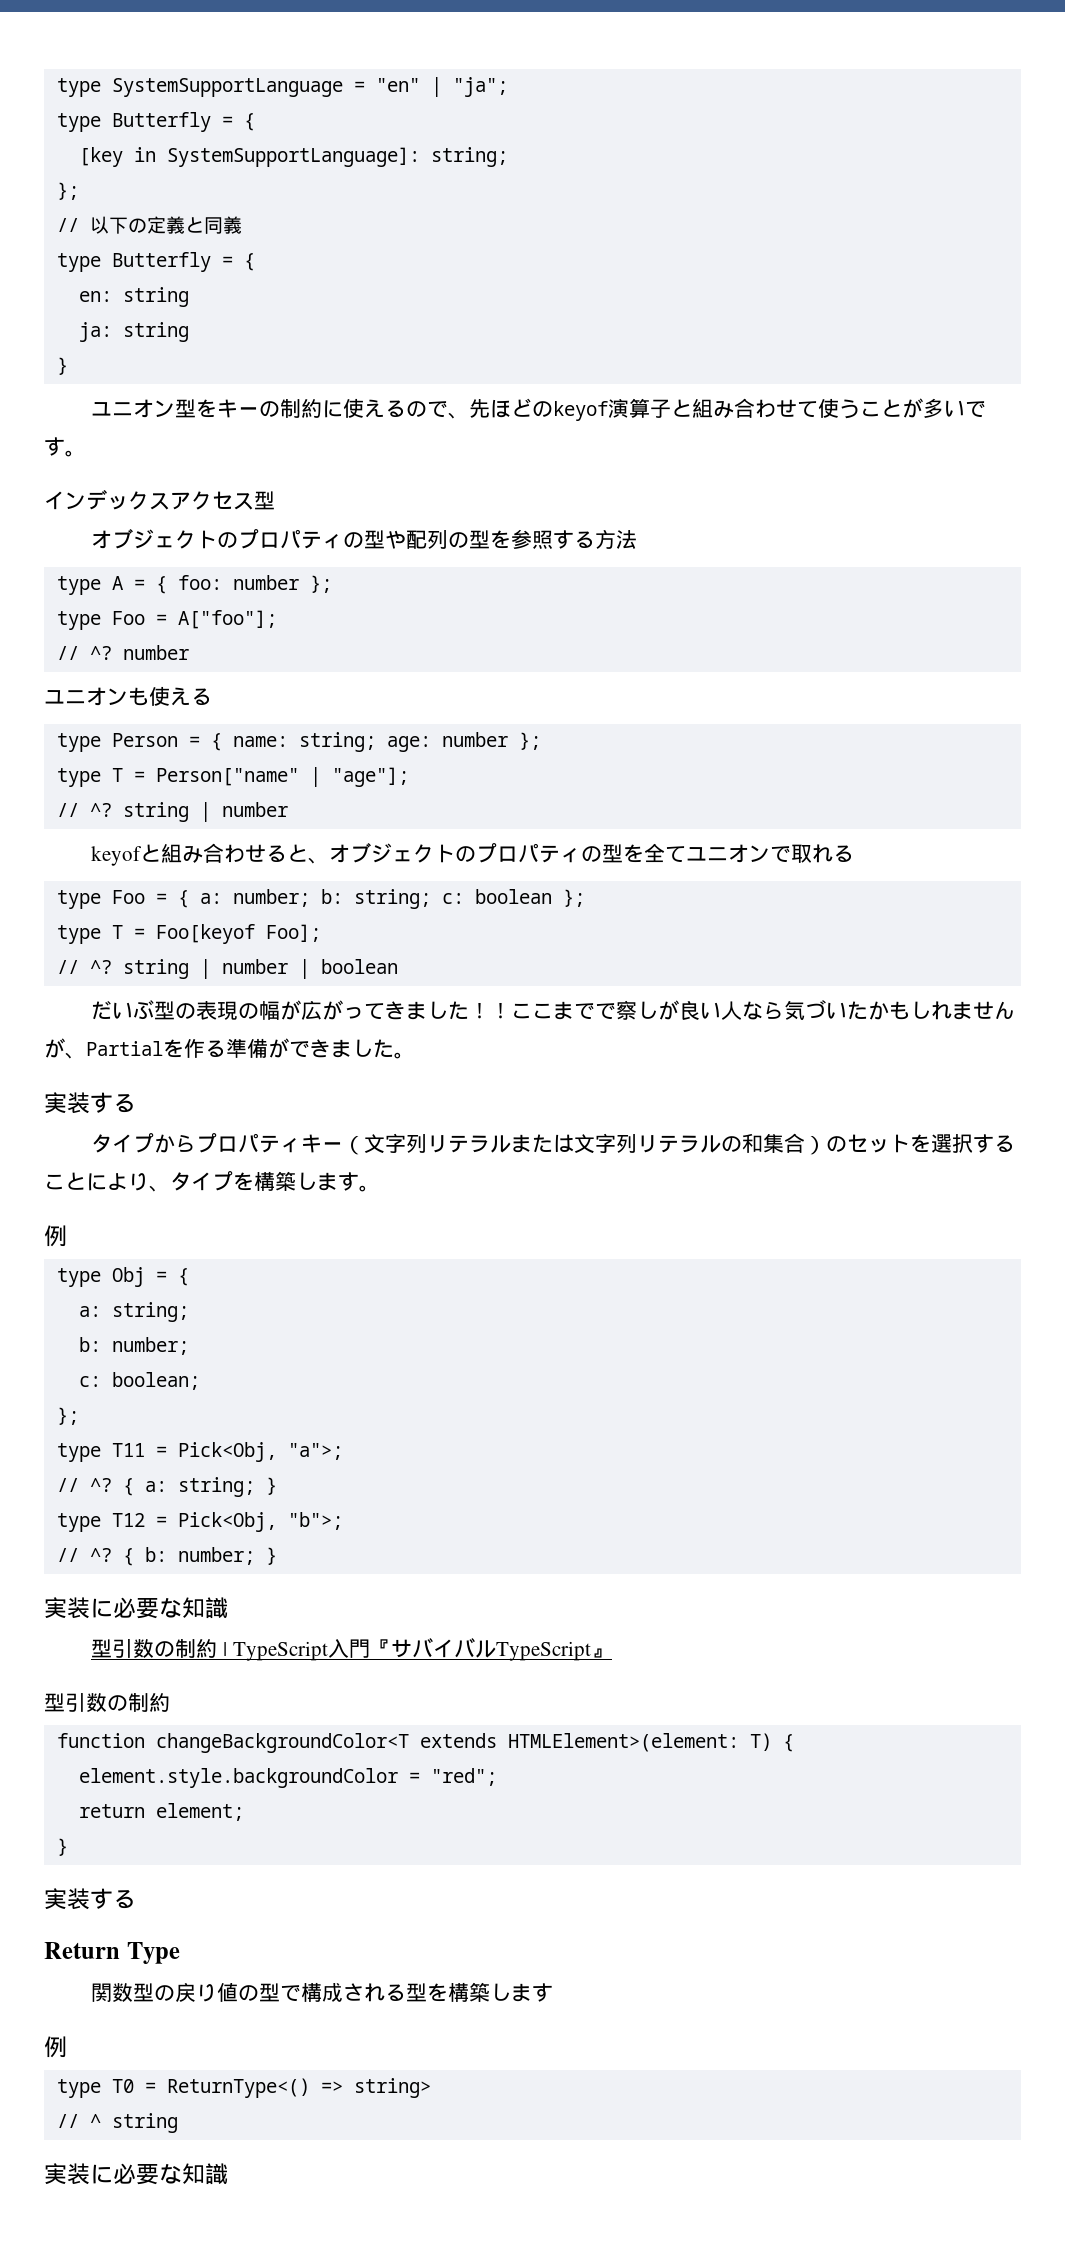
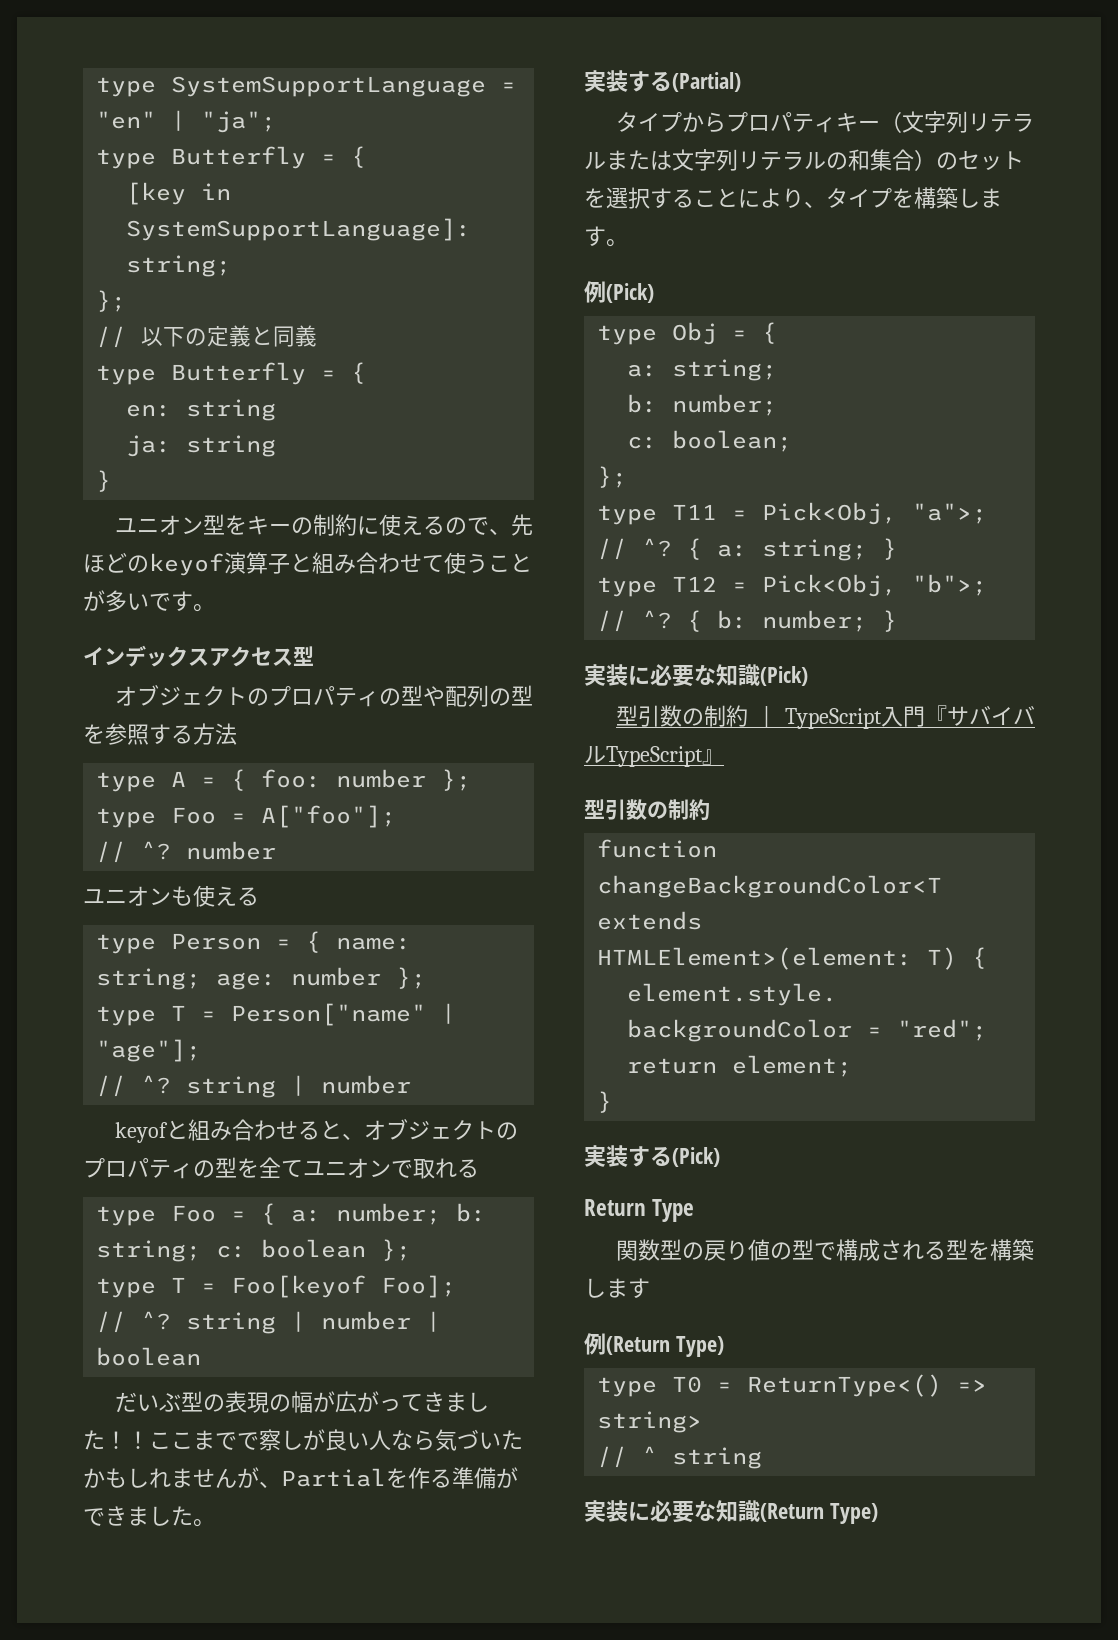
(136, 1103) none -> [672,72,741,92] (Partial)
(67, 1236) none -> [606,283,654,303] (Pick)
(228, 1608) none -> [760,666,808,686] (Pick)
(136, 1899) none -> [672,1147,720,1167] (Pick)
(67, 2047) none -> [606,1336,724,1357] (Return Type)
(228, 2174) none -> [760,1503,878,1524] (Return Type)

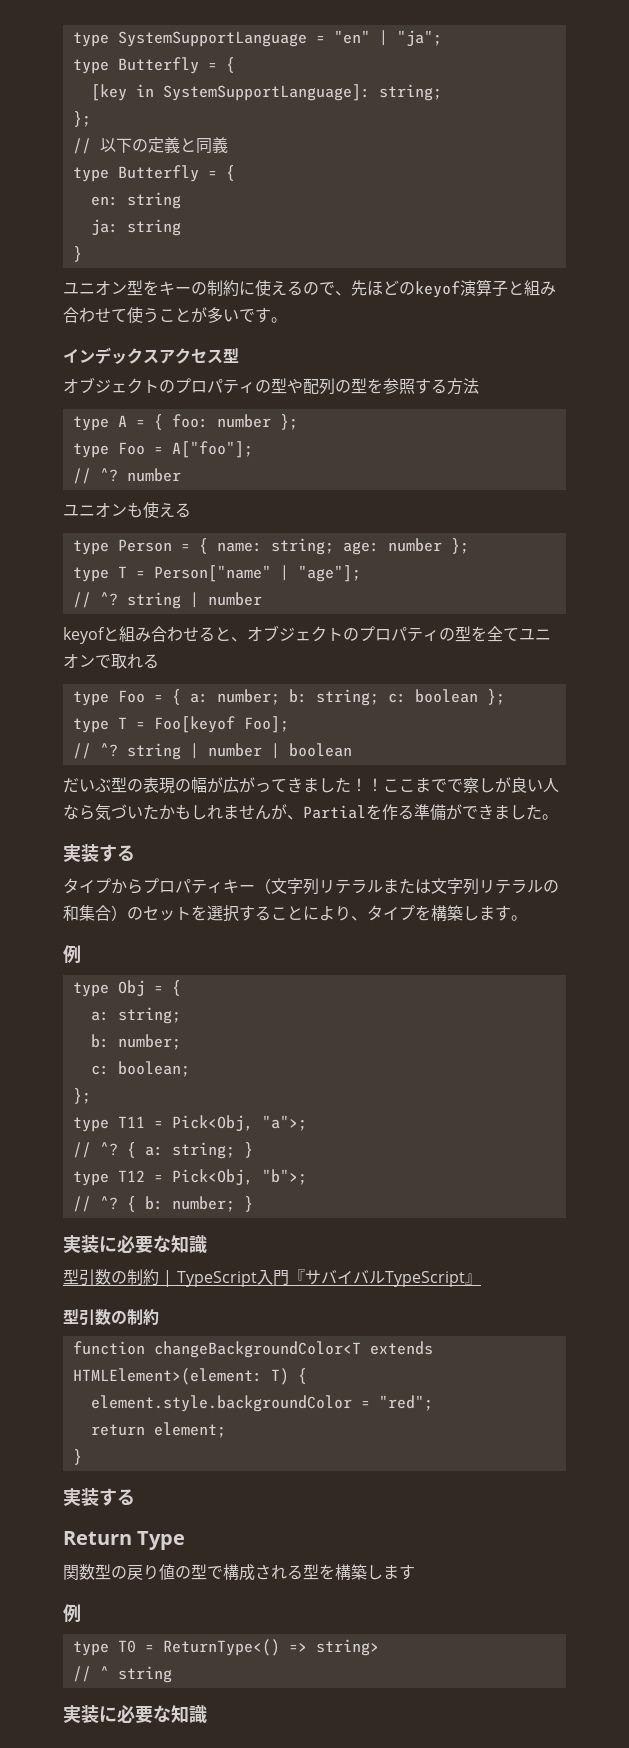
[672,72,741,92] (Partial) -> (135, 853) none
[606,283,654,303] (Pick) -> (81, 954) none
[760,666,808,686] (Pick) -> (207, 1244) none
[672,1147,720,1167] (Pick) -> (135, 1497) none
[606,1336,724,1357] (Return Type) -> (81, 1613) none
[760,1503,878,1524] (Return Type) -> (207, 1714) none

